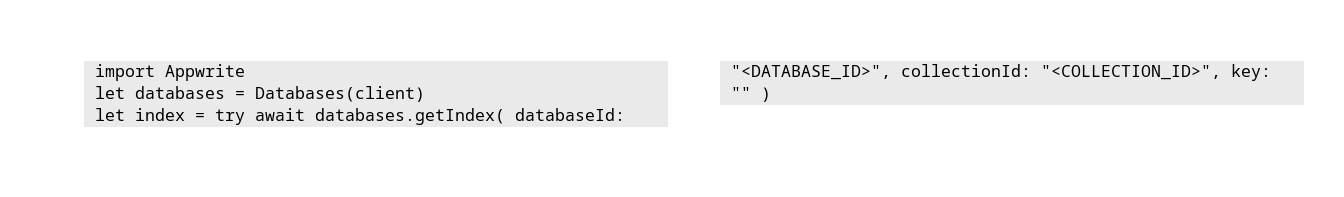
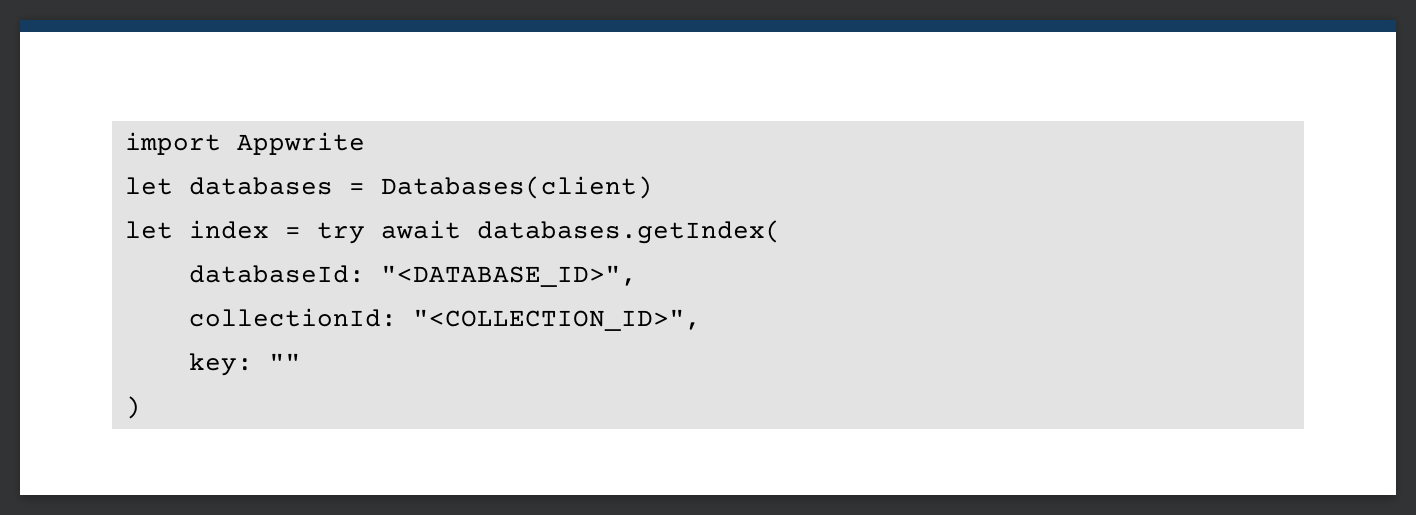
(506, 116) none -> (782, 232) //
(892, 72) none -> (638, 276) //
(1222, 72) none -> (702, 320) //
(752, 93) none -> (302, 361) //

